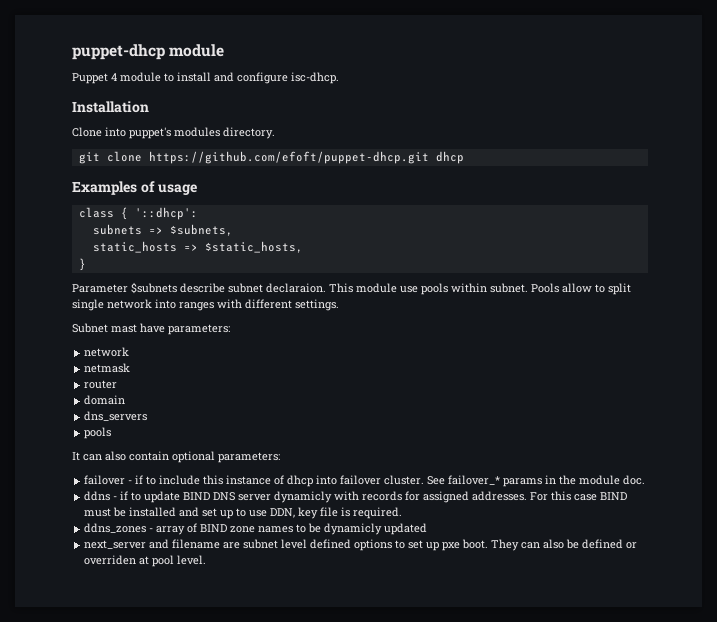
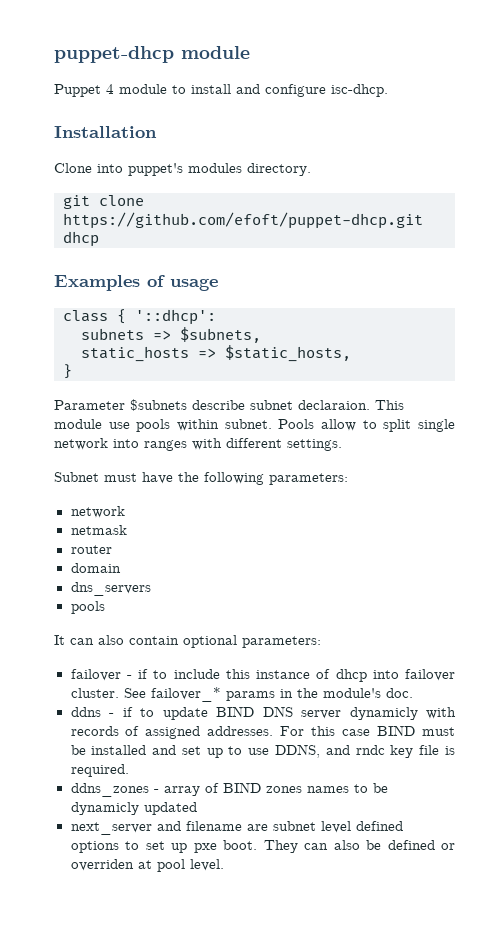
[111,323,165,333] mast have -> [104,472,264,485] must have the following
[579,475,621,485] module -> [322,688,381,698] module's
[405,491,421,501] for -> [125,726,140,736] of
[270,508,296,518] DDN, -> [275,744,385,758] DDNS, and rndc
[230,526,256,533] zone -> [265,786,302,793] zones

